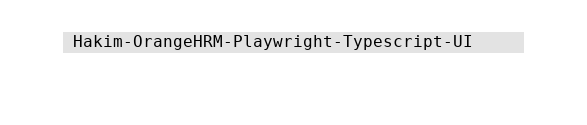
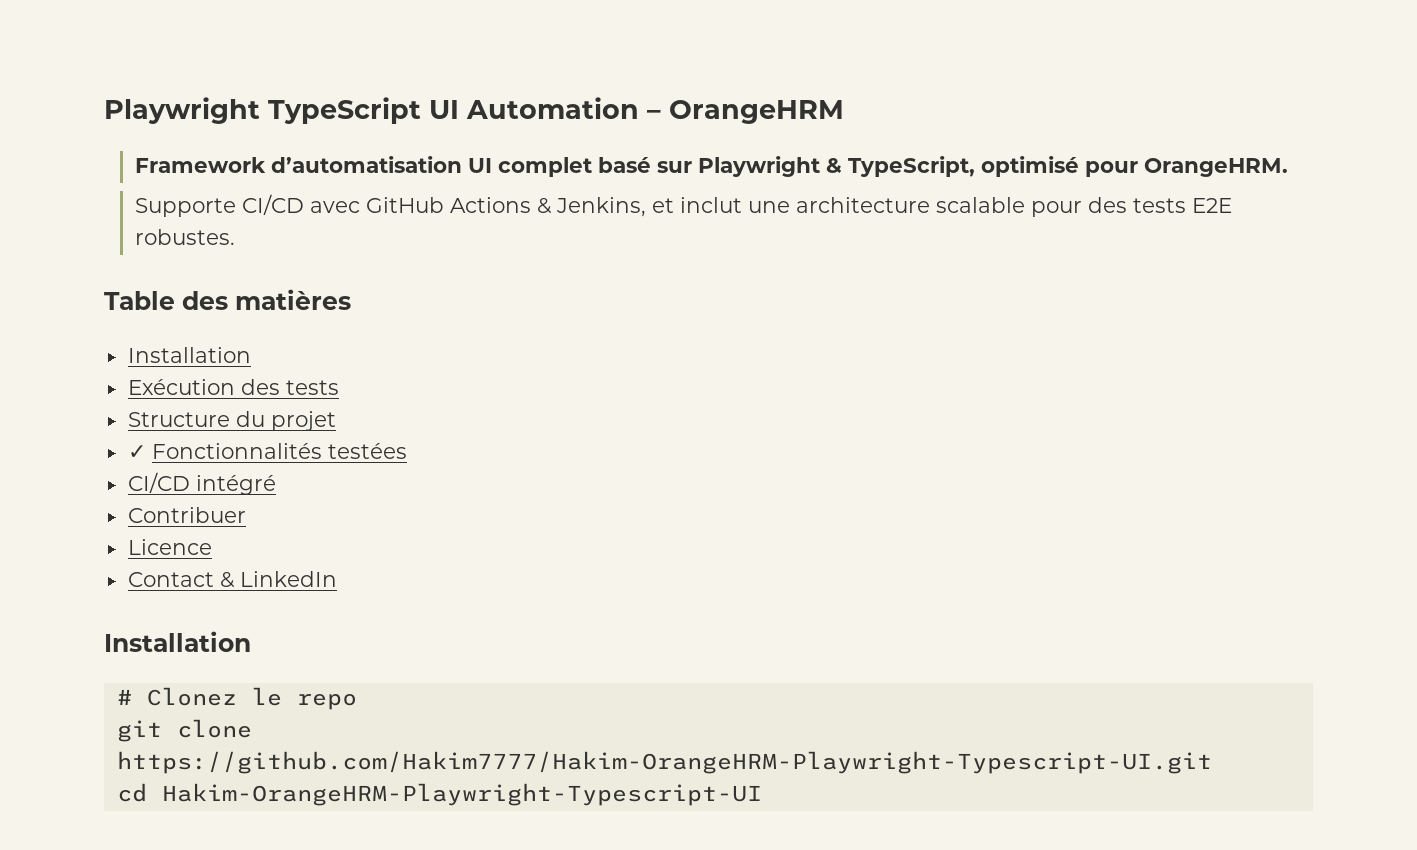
(72, 42) none -> [104,97,844,124] [134,156,1288,177] [134,194,1232,217] [134,229,235,245] [104,289,351,310] [127,347,251,363] [127,379,339,395] [127,411,336,431] [127,443,407,459] [127,472,276,495] [127,507,246,523] [127,539,212,555] [127,571,337,588] [104,631,251,652] [116,687,357,710] [116,719,252,742] [116,751,1212,774] [116,783,147,802] Playwright TypeScript UI Automation – OrangeHRM // Framework d’automatisation UI complet basé sur Playwright & TypeScript, optimisé pour OrangeHRM. // Supporte CI/CD avec GitHub Actions & Jenkins, et inclut une architecture scalable pour des tests E2E robustes. // Table des matières // Installation // Exécution des tests // Structure du projet // ✓ Fonctionnalités testées // CI/CD intégré // Contribuer // Licence // Contact & LinkedIn // Installation // # Clonez le repo // git clone https://github.com/Hakim7777/Hakim-OrangeHRM-Playwright-Typescript-UI.git // cd

